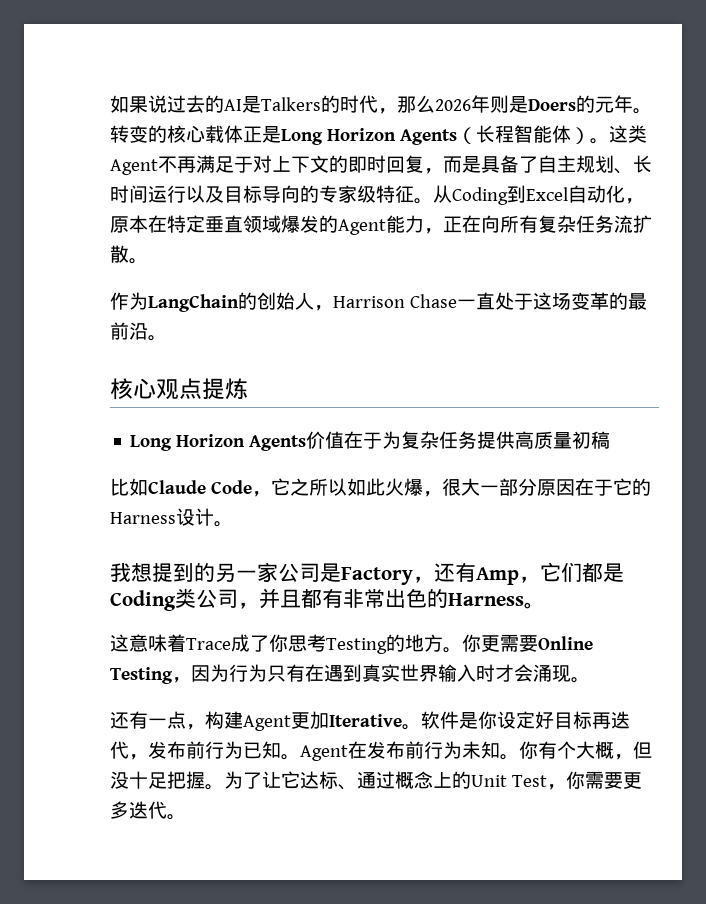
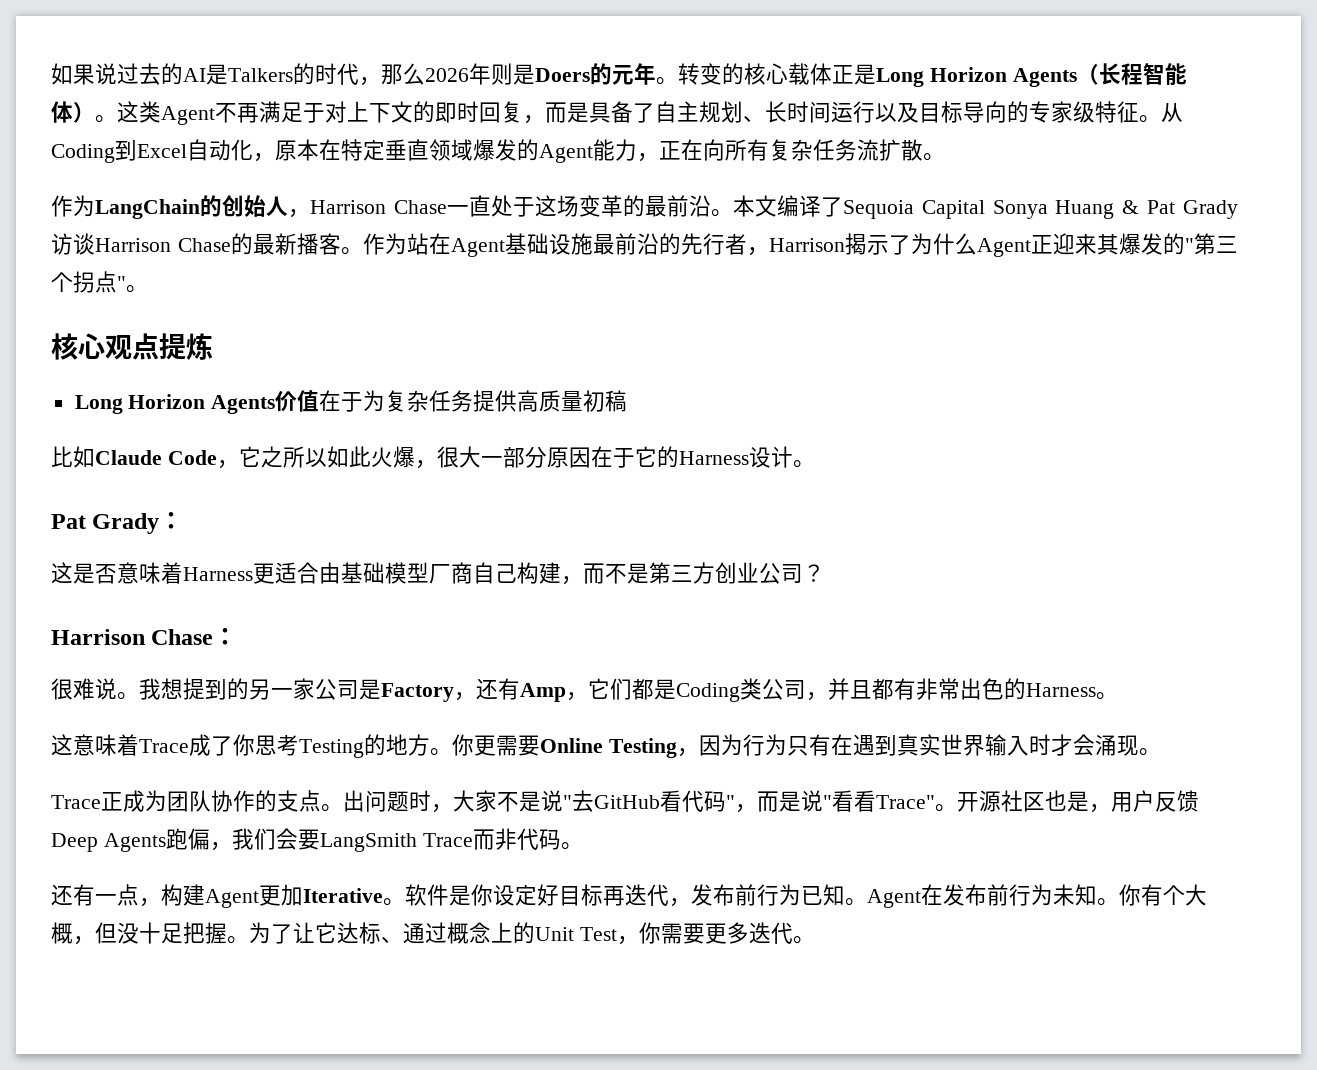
(167, 338) none -> [732,195,1239,219] [51,233,1238,257] [51,271,148,293] 本文编译了Sequoia Capital Sonya Huang & Pat Grady访谈Harrison Chase的最新播客。作为站在Agent基础设施最前沿的先行者，Harrison揭示了为什么Agent正迎来其爆发的"第三个拐点"。
(233, 524) none -> [51,512,184,534] [51,562,825,585] [51,628,238,645] [51,678,139,700] Pat Grady： // 这是否意味着Harness更适合由基础模型厂商自己构建，而不是第三方创业公司？ // Harrison Chase： // 很难说。
(590, 680) none -> [51,790,1199,813] [51,828,583,852] // Trace正成为团队协作的支点。出问题时，大家不是说"去GitHub看代码"，而是说"看看Trace"。开源社区也是，用户反馈Deep Agents跑偏，我们会要LangSmith Trace而非代码。

